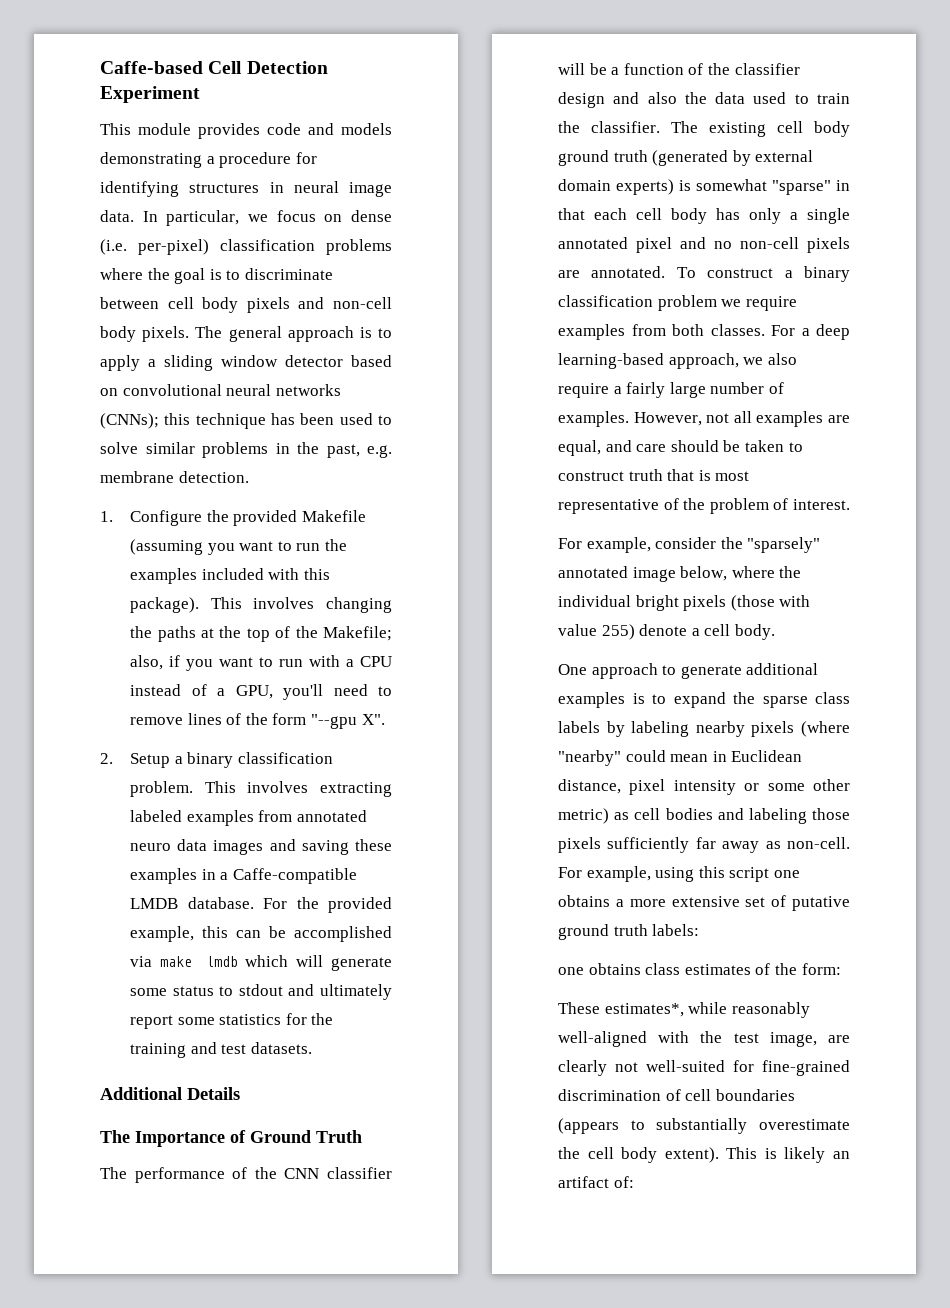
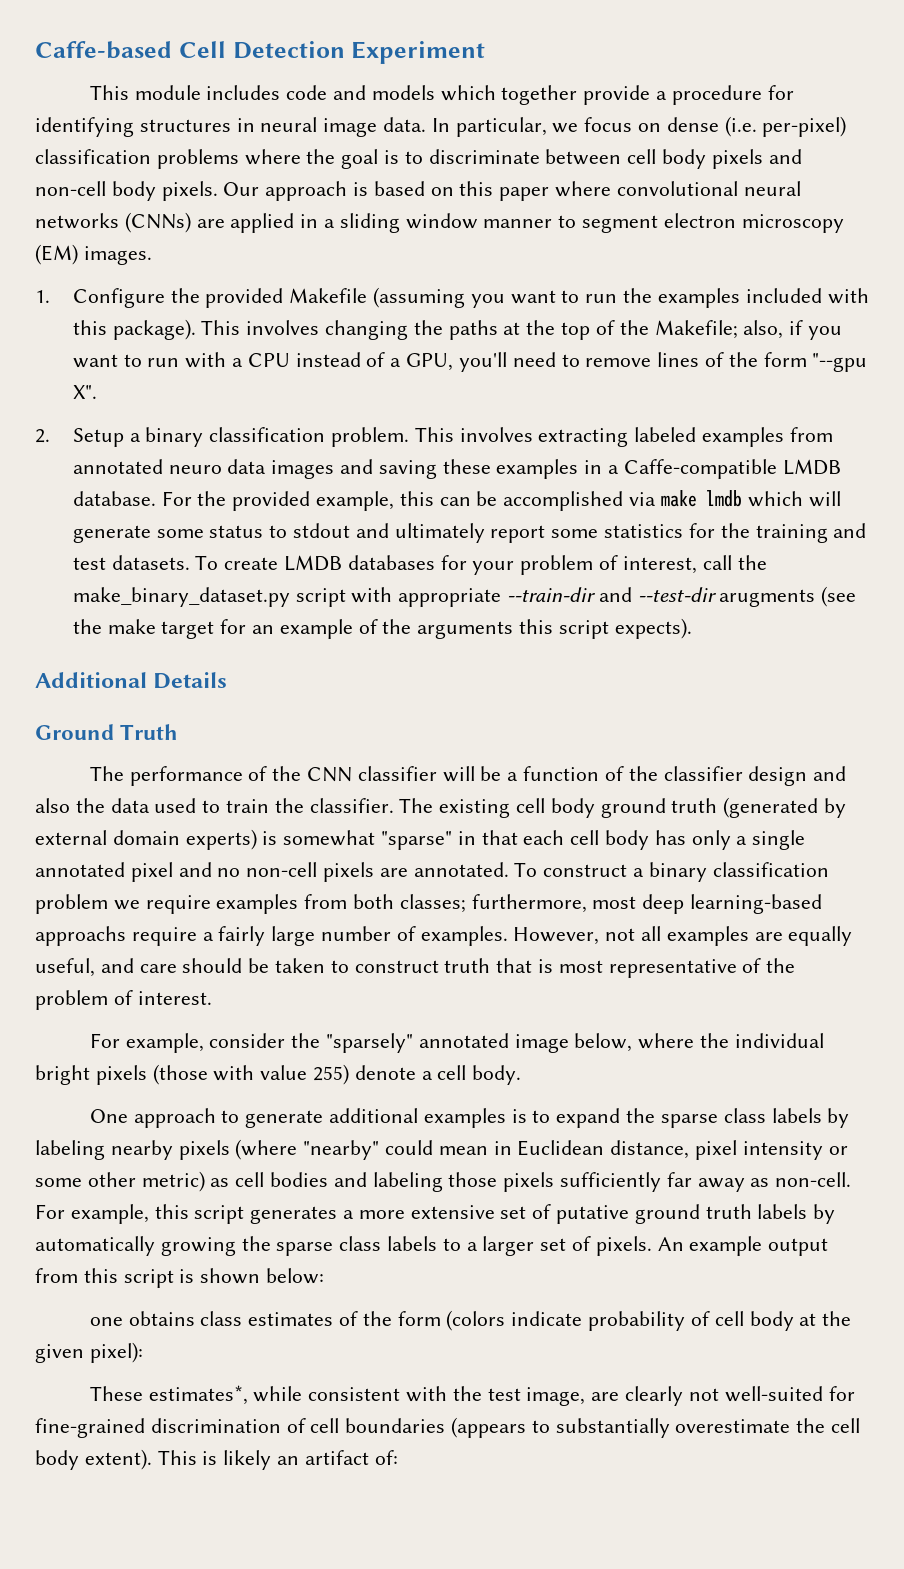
[198,123,260,139] provides -> [206,85,281,100] includes
[100,152,202,168] demonstrating -> [440,85,651,105] which together provide
[195,326,392,342] [100,355,392,371] [100,384,341,396] [100,413,392,429] [100,442,392,458] [100,471,249,483] The general approach is to apply a sliding window detector based on convolutional neural networks (CNNs); this technique has been used to solve similar problems in the past, e.g. membrane detection. -> [223,181,801,201] [35,212,844,233] [35,244,152,265] Our approach is based on this paper where convolutional neural networks (CNNs) are applied in a sliding window manner to segment electron microscopy (EM) images.
(312, 1048) none -> [195,555,767,575] [72,586,857,607] [72,618,692,639] To create LMDB databases for your problem of interest, call the make_binary_dataset.py script with appropriate --train-dir and --test-dir arugments (see the make target for an example of the arguments this script expects).
[100,1130,246,1147] The Importance of -> (228, 680) none
[710,324,850,340] [558,353,797,369] classes. For a deep learning-based approach, we also -> [399,894,823,914] [35,926,126,946] classes; furthermore, most deep learning-based approachs
[558,440,601,456] equal, -> [788,926,853,946] [35,958,95,977] equally useful,
[655,866,800,882] [558,895,610,907] using this script one obtains -> [154,1204,338,1224] this script generates
[652,924,700,936] labels: -> [757,1204,836,1224] [35,1236,829,1256] [35,1268,325,1288] labels by automatically growing the sparse class labels to a larger set of pixels. An example output from this script is shown below:
[801,963,841,975] form: -> [397,1310,852,1331] [35,1342,143,1363] form (colors indicate probability of cell body at the given pixel):
[731,1002,810,1018] [558,1031,647,1047] reasonably well-aligned -> [308,1387,401,1401] consistent

